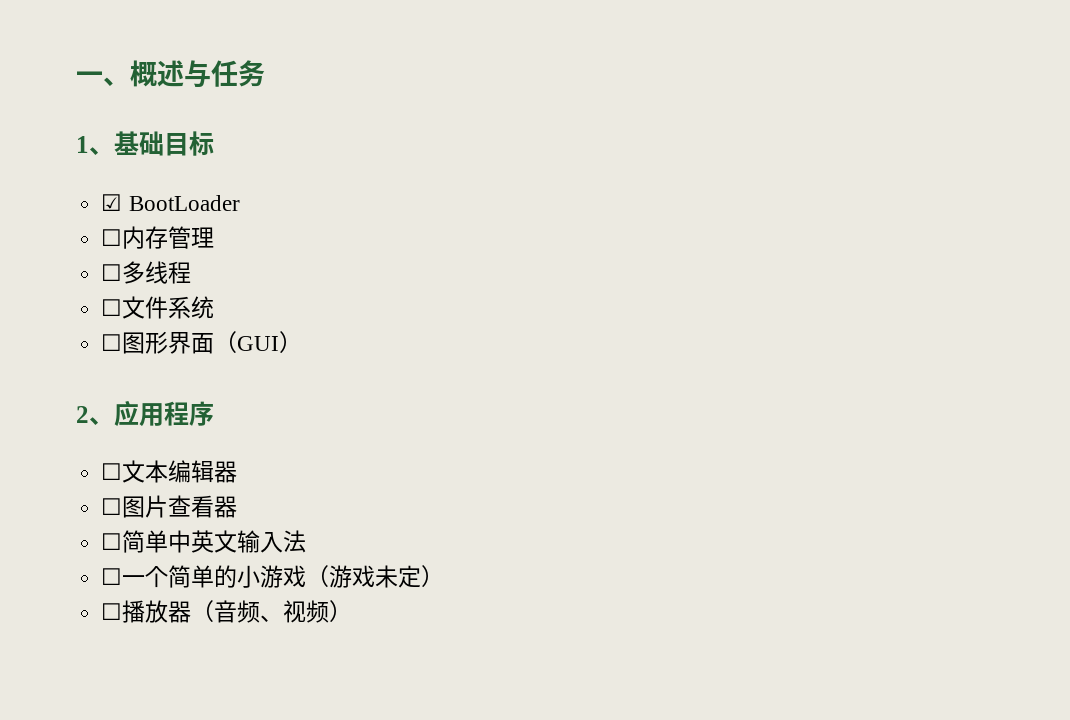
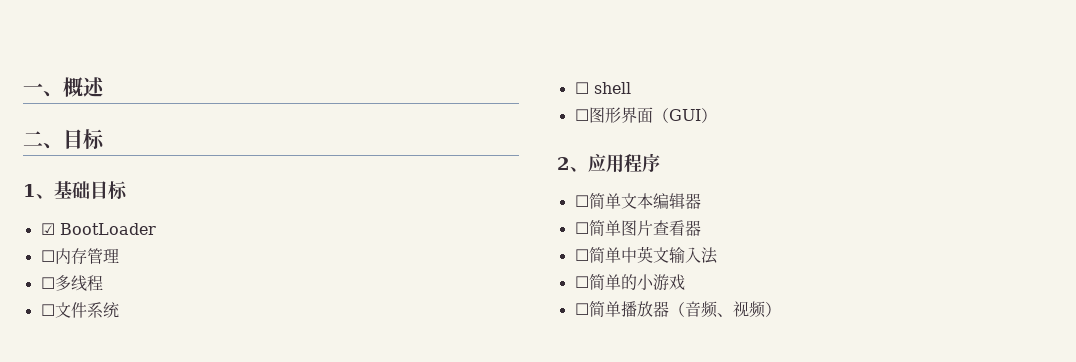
[184,60,265,88] 与任务 -> [23,129,105,150] // 二、目标
(215, 307) none -> [574,82,631,94] // ☐ shell
(123, 471) none -> [588,193,621,209] 简单
(123, 506) none -> [588,220,621,236] 简单
[122,566,169,588] 一个 -> (589, 282) none
[306,565,445,588] [101,603,123,620] （游戏未定） // ☐ -> [574,301,621,317] // ☐简单

